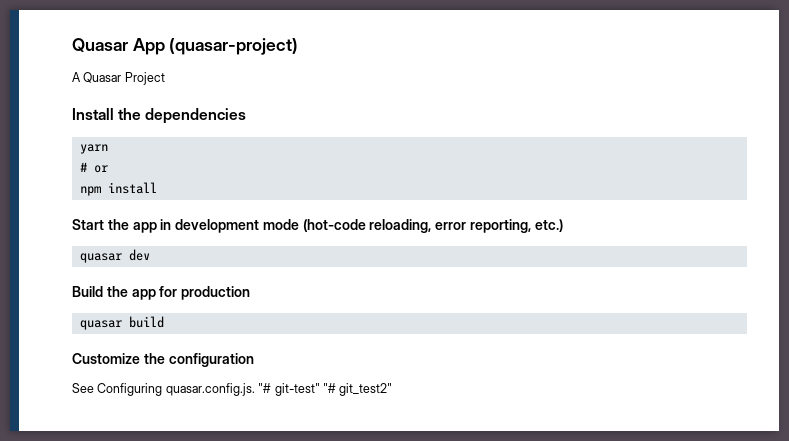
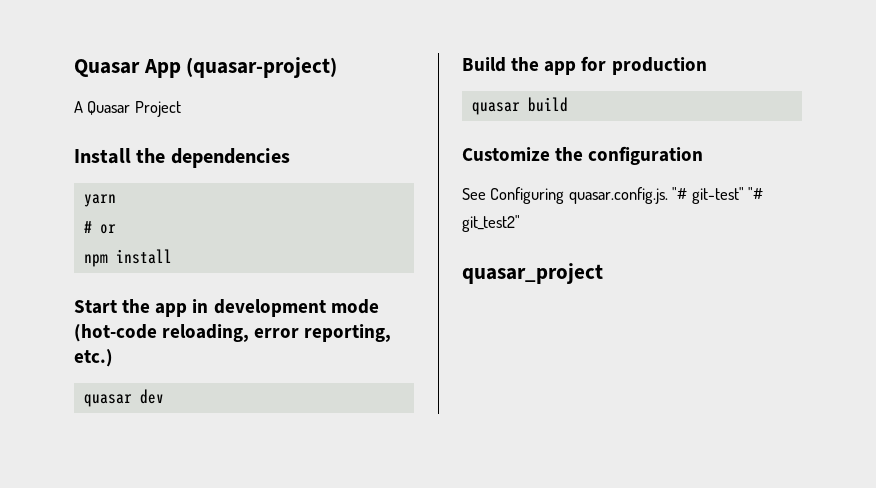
(393, 389) none -> [462,263,603,284] // quasar_project

